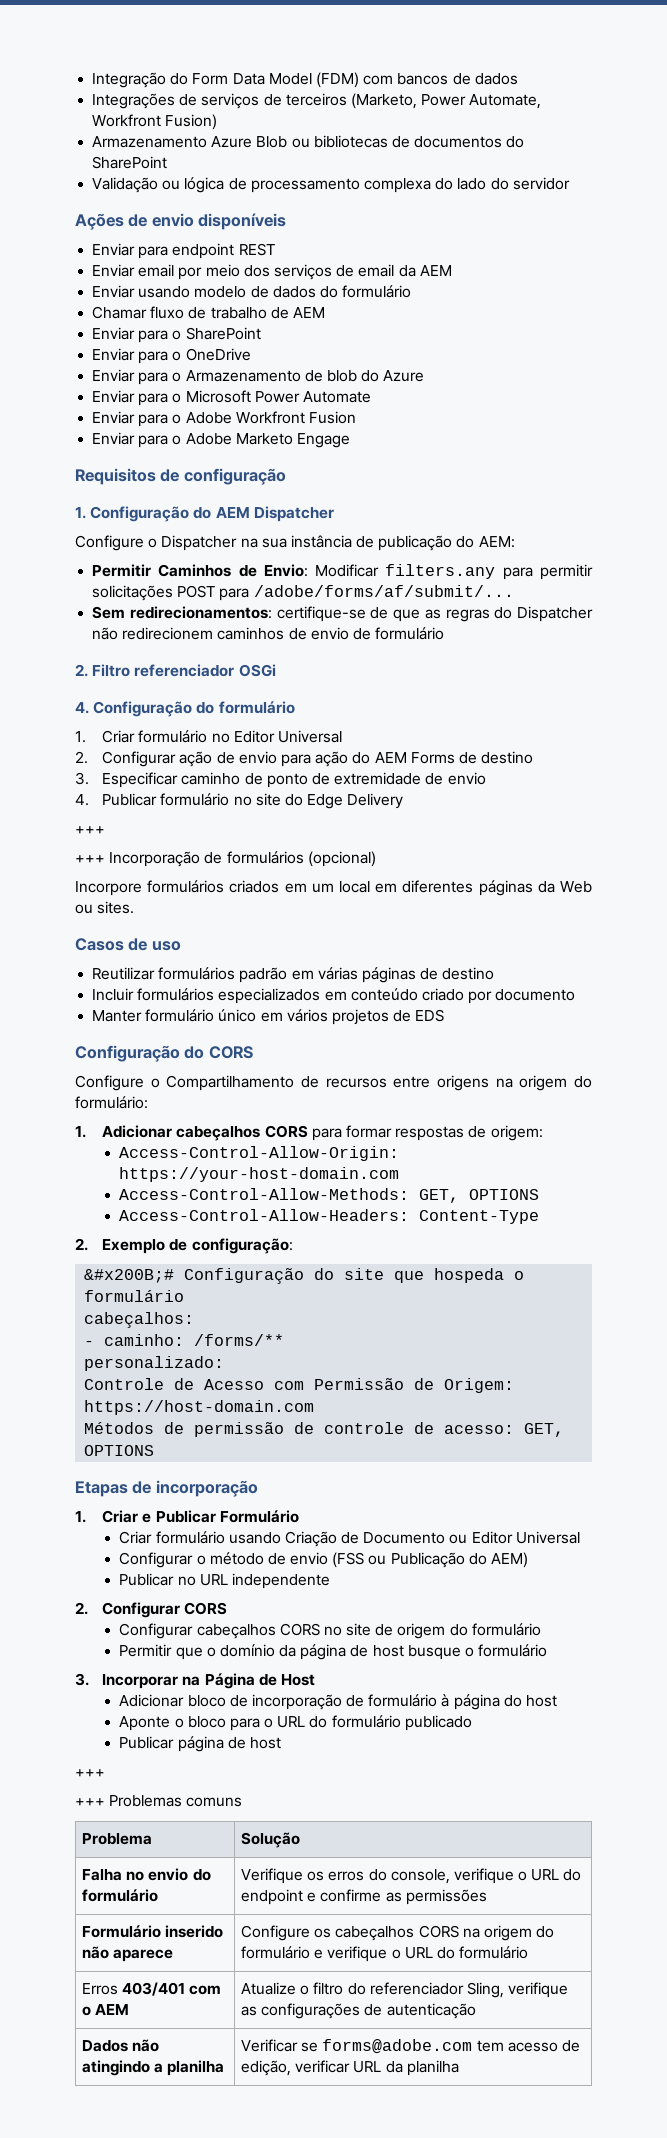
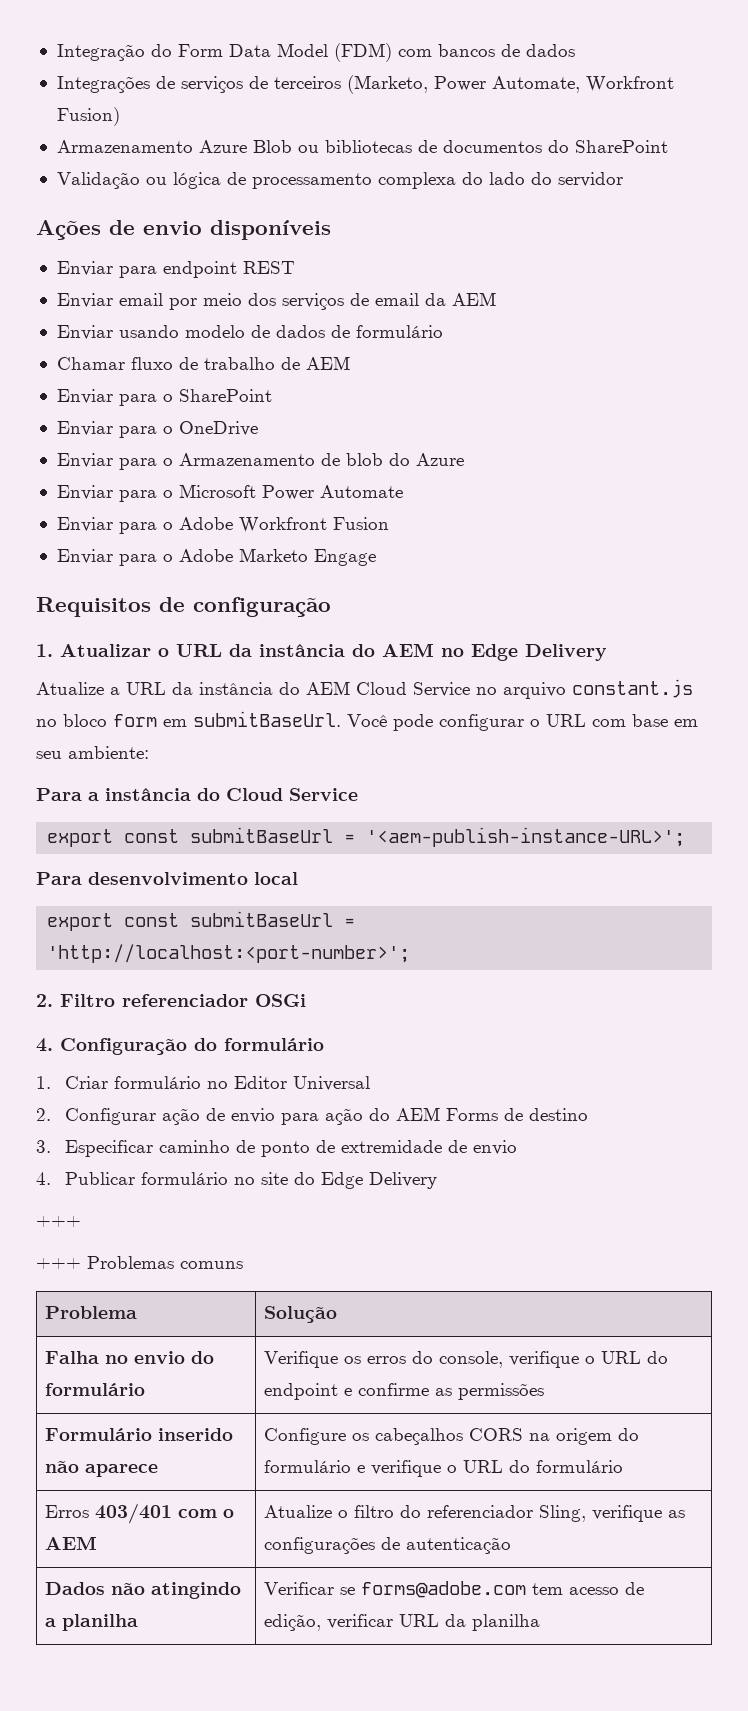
[319,286,338,298] do -> [330,325,350,338] de
[90,506,334,522] [75,535,515,551] [92,564,593,580] [92,585,514,601] [92,606,593,622] [92,627,445,640] Configuração do AEM Dispatcher // Configure o Dispatcher na sua instância de publicação do AEM: // Permitir Caminhos de Envio: Modificar filters.any para permitir solicitações POST para /adobe/forms/af/submit/... // Sem redirecionamentos: certifique-se de que as regras do Dispatcher não redirecionem caminhos de envio de formulário -> [60,643,607,661] [36,679,693,699] [36,711,698,731] [36,746,149,759] [36,788,358,801] [47,827,686,847] [36,872,298,885] [47,911,356,931] [47,944,411,963] Atualizar o URL da instância do AEM no Edge Delivery // Atualize a URL da instância do AEM Cloud Service no arquivo constant.js no bloco form em submitBaseUrl. Você pode configurar o URL com base em seu ambiente: // Para a instância do Cloud Service // export const submitBaseUrl = '<aem-publish-instance-URL>'; // Para desenvolvimento local // export const submitBaseUrl = 'http://localhost:<port-number>';
[75,851,376,867] [75,880,592,896] [75,901,135,914] [75,938,181,951] [92,967,495,983] [92,988,576,1004] [92,1009,445,1025] [75,1045,253,1062] [75,1075,592,1091] [75,1096,148,1109] [75,1125,543,1141] [119,1146,400,1161] [119,1167,400,1182] [119,1188,540,1203] [119,1209,540,1224] [75,1238,293,1254] [84,1268,525,1284] [84,1290,185,1302] [84,1312,195,1328] [84,1334,285,1346] [84,1356,225,1371] [84,1378,515,1393] [84,1400,315,1415] [84,1422,565,1437] [84,1445,155,1456] [75,1480,258,1497] [75,1510,299,1523] [119,1531,580,1547] [119,1552,528,1568] [119,1573,330,1589] [75,1602,228,1618] [119,1623,541,1639] [119,1644,548,1660] [75,1673,316,1689] [119,1694,557,1710] [119,1715,472,1731] [119,1736,281,1752] [75,1769,105,1777] // +++ Incorporação de formulários (opcional) // Incorpore formulários criados em um local em diferentes páginas da Web ou sites. // Casos de uso // Reutilizar formulários padrão em várias páginas de destino // Incluir formulários especializados em conteúdo criado por documento // Manter formulário único em vários projetos de EDS // Configuração do CORS // Configure o Compartilhamento de recursos entre origens na origem do formulário: // 1. Adicionar cabeçalhos CORS para formar respostas de origem: // Access-Control-Allow-Origin: https://your-host-domain.com // Access-Control-Allow-Methods: GET, OPTIONS // Access-Control-Allow-Headers: Content-Type // 2. Exemplo de configuração: // &#x200B;# Configuração do site que hospeda o formulário // cabeçalhos: // - caminho: /forms/** // personalizado: // Controle de Acesso com Permissão de Origem: https://host-domain.com // Métodos de permissão de controle de acesso: GET, OPTIONS // Etapas de incorporação // 1. Criar e Publicar Formulário // Criar formulário usando Criação de Documento ou Editor Universal // Configurar o método de envio (FSS ou Publicação do AEM) // Publicar no URL independente // 2. Configurar CORS // Configurar cabeçalhos CORS no site de origem do formulário // Permitir que o domínio da página de host busque o formulário // 3. Incorporar na Página de Host // Adicionar bloco de incorporação de formulário à página do host // Aponte o bloco para o URL do formulário publicado // Publicar página de host // +++ -> (81, 1221) none

